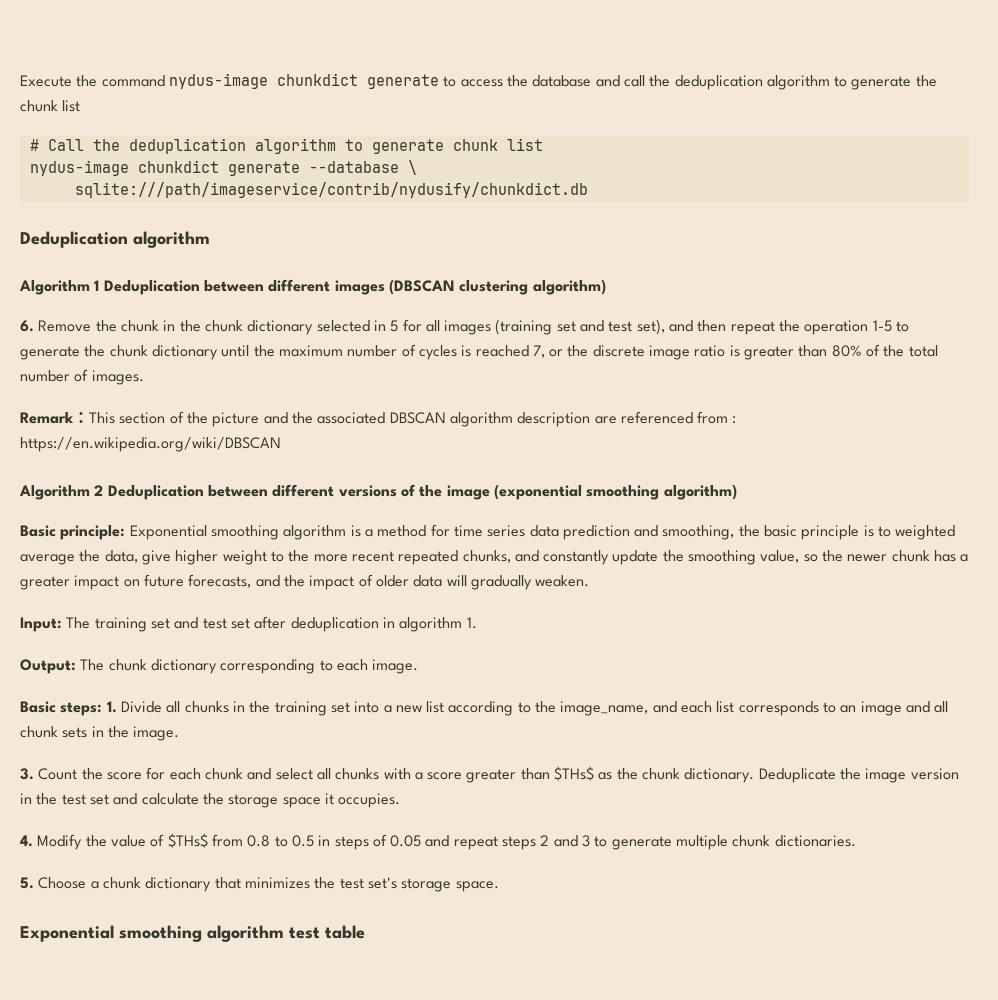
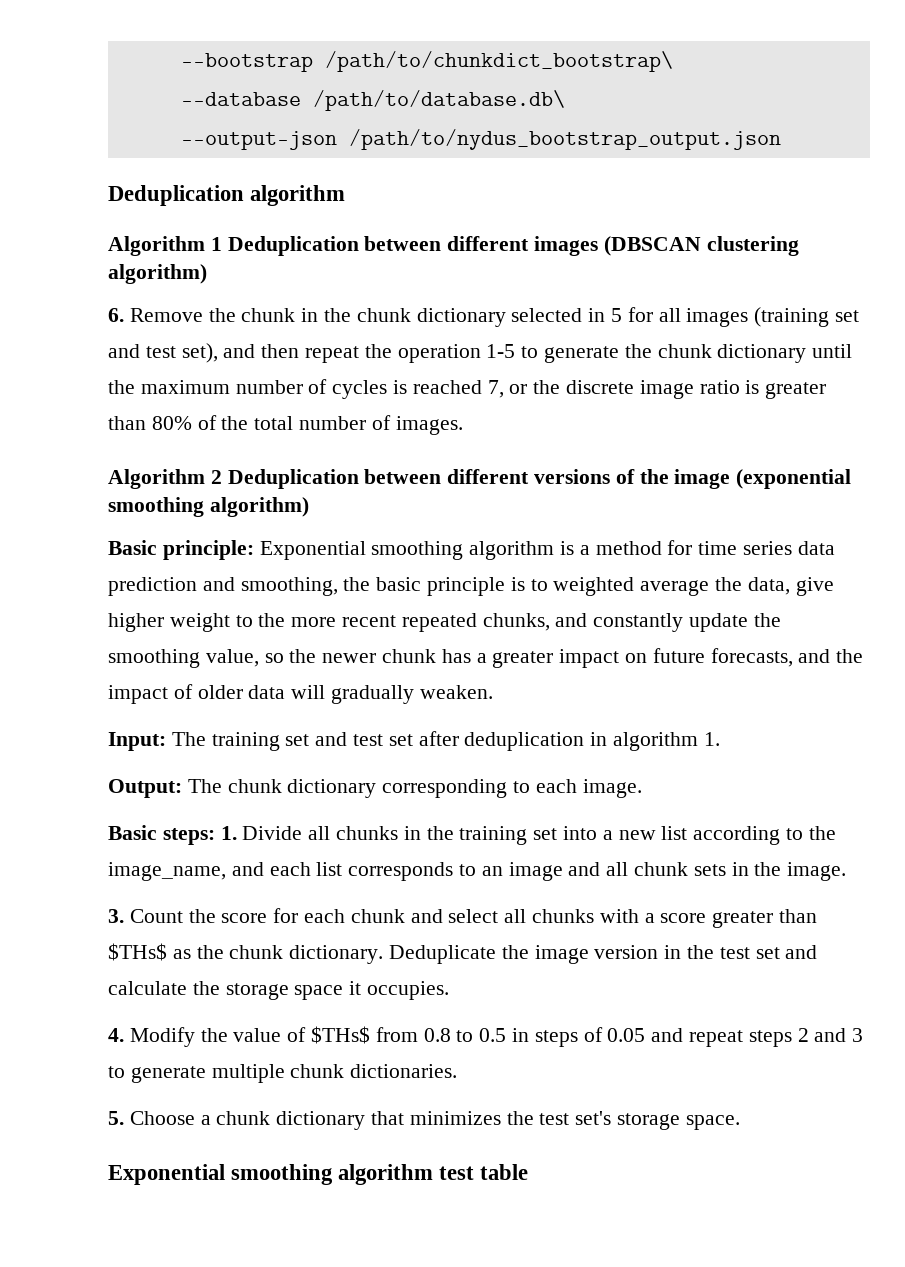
[20,73,937,90] [20,100,81,112] [29,138,543,154] [29,160,417,176] [74,182,588,198] Execute the command nydus-image chunkdict generate to access the database and call the deduplication algorithm to generate the chunk list // # Call the deduplication algorithm to generate chunk list // nydus-image chunkdict generate --database \ // sqlite:///path/imageservice/contrib/nydusify/chunkdict.db -> [180,51,673,72] [180,90,565,111] [180,129,781,150] --bootstrap /path/to/chunkdict_bootstrap\ // --database /path/to/database.db\ // --output-json /path/to/nydus_bootstrap_output.json
[20,411,737,427] [20,437,281,452] // Remark：This section of the picture and the associated DBSCAN algorithm description are referenced from : https://en.wikipedia.org/wiki/DBSCAN -> (463, 425) none

